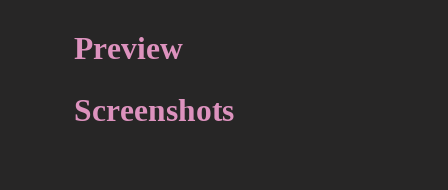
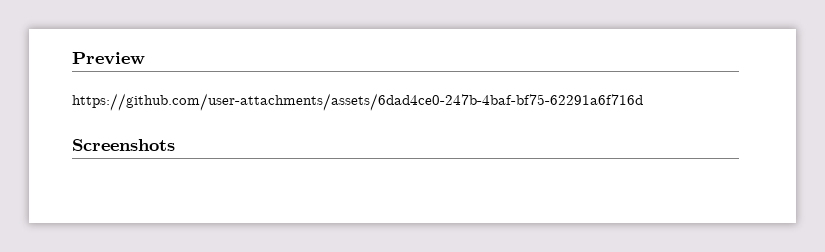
(183, 48) none -> [72,93,643,111] // https://github.com/user-attachments/assets/6dad4ce0-247b-4baf-bf75-62291a6f716d

